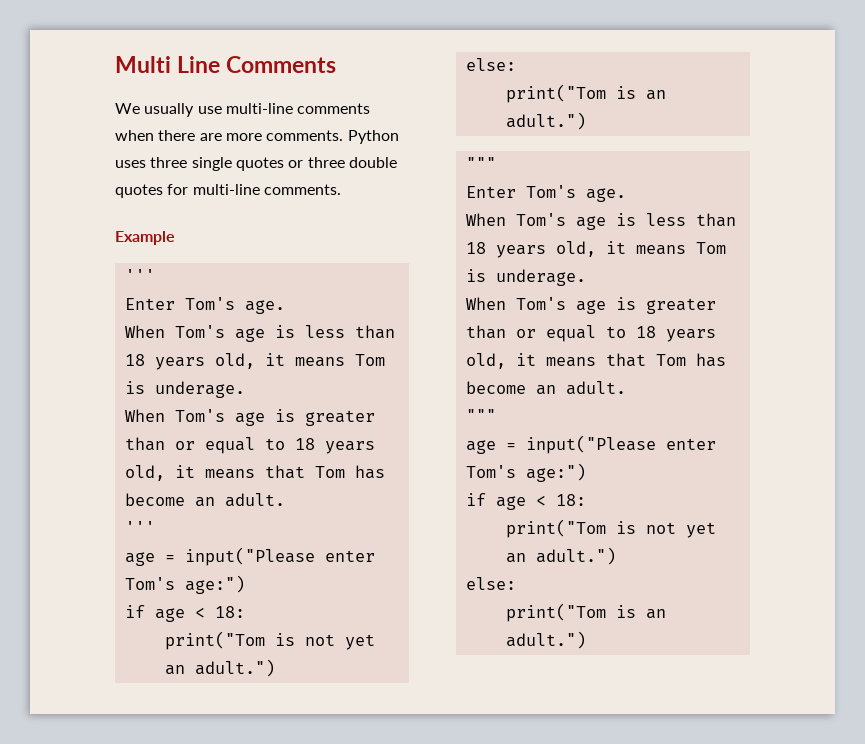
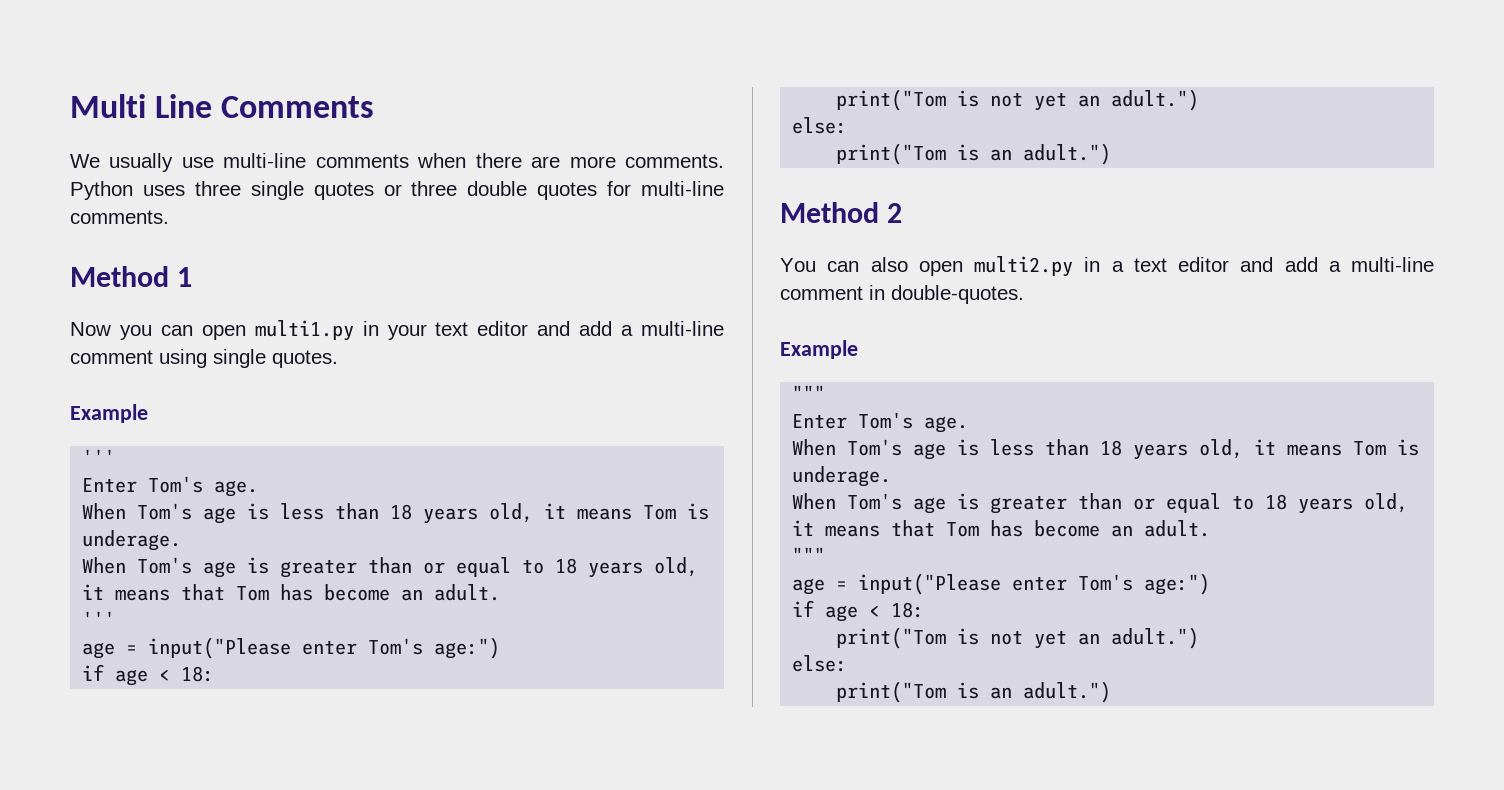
(341, 189) none -> [70,266,192,287] [70,320,724,341] [70,349,338,368] // Method 1 // Now you can open multi1.py in your text editor and add a multi-line comment using single quotes.
(586, 121) none -> [780,202,902,223] [780,256,1434,277] [780,285,1024,304] [780,340,858,359] // Method 2 // You can also open multi2.py in a text editor and add a multi-line comment in double-quotes. // Example

